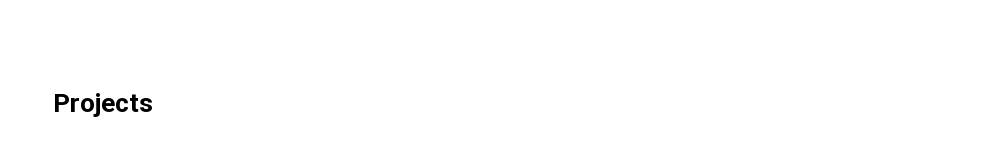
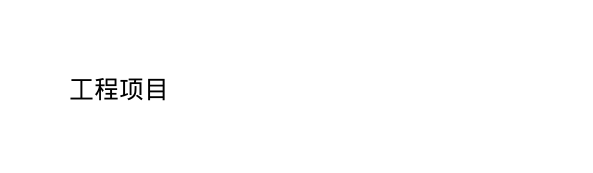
[53,93,153,117] Projects -> [69,77,169,101] 工程项目

